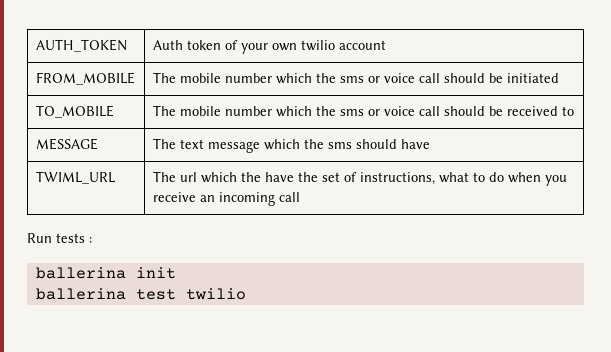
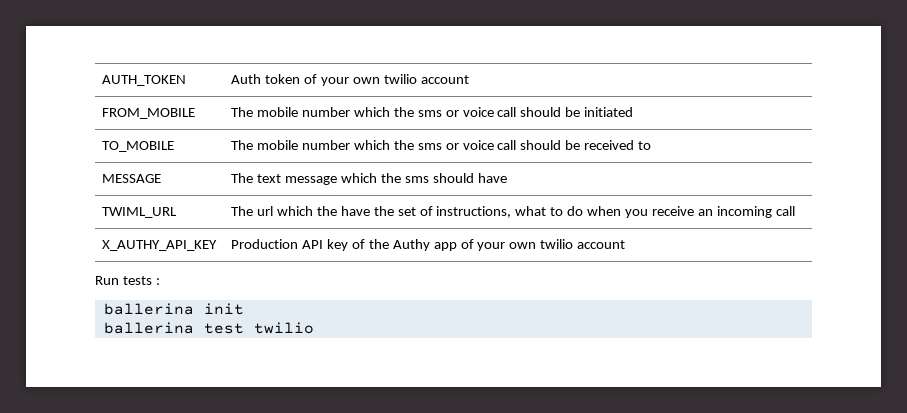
(300, 197) none -> [102,240,218,251] [231,239,626,251] // X_AUTHY_API_KEY | Production API key of the Authy app of your own twilio account

